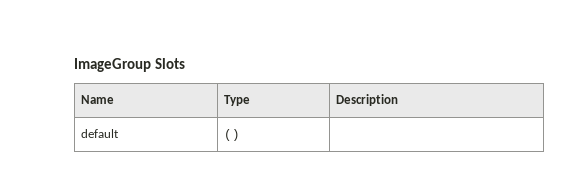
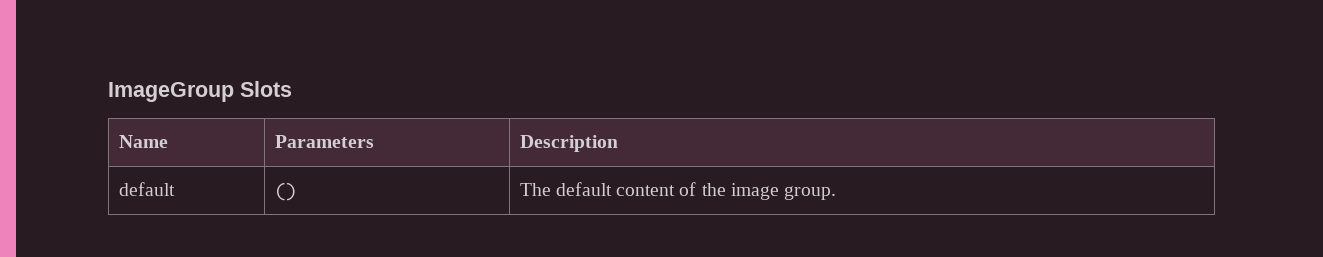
[223,95,250,106] Type -> [274,135,374,148] Parameters
(240, 135) none -> [519,182,837,200] The default content of the image group.

